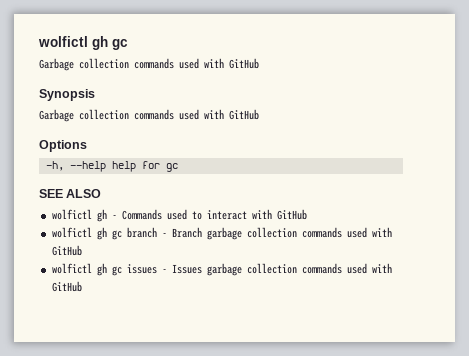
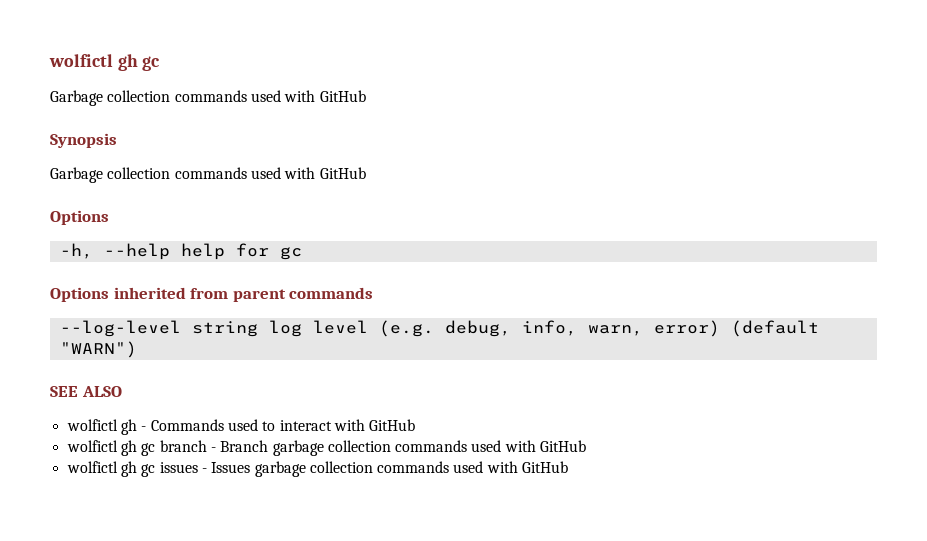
(178, 167) none -> [50,287,374,302] [59,320,819,337] [59,341,137,358] // Options inherited from parent commands // --log-level string log level (e.g. debug, info, warn, error) (default "WARN")

